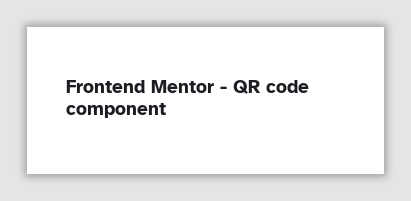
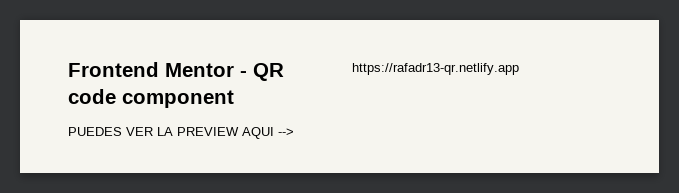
(166, 110) none -> [68,127,294,139] [352,63,519,75] // PUEDES VER LA PREVIEW AQUI --> https://rafadr13-qr.netlify.app

